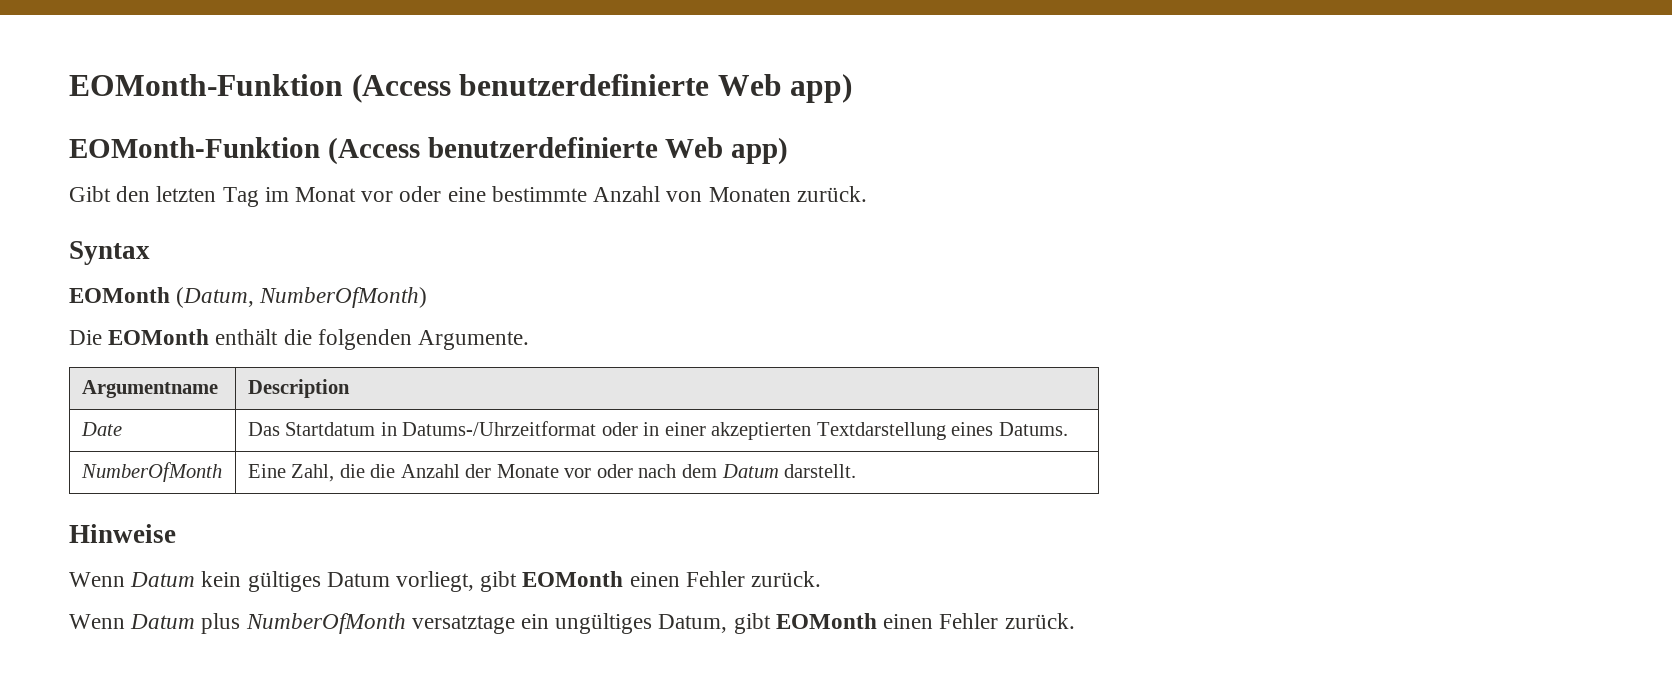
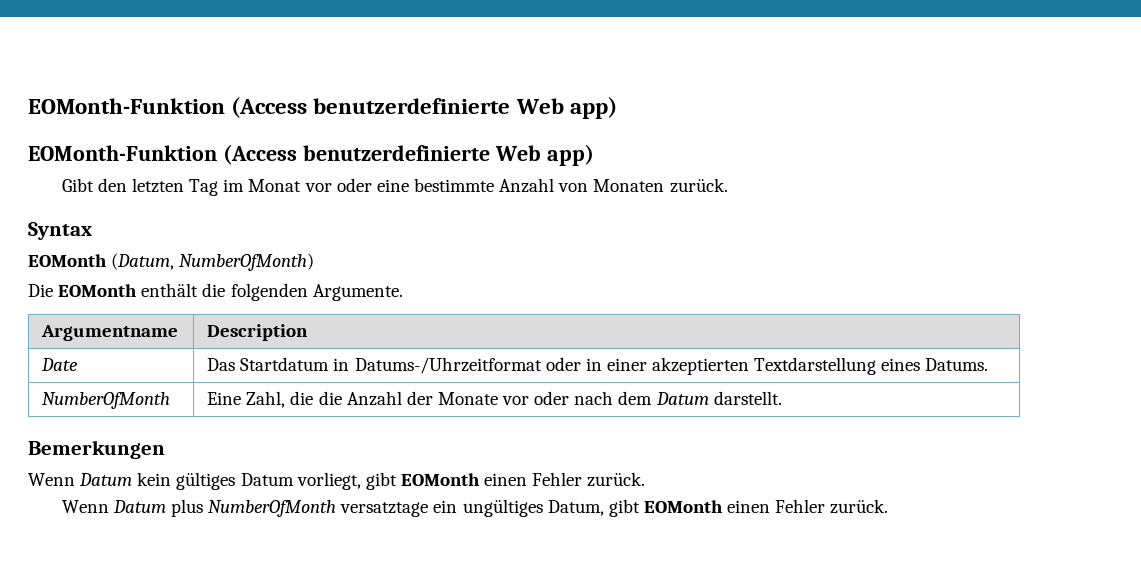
[69,524,176,543] Hinweise -> [28,440,165,459] Bemerkungen

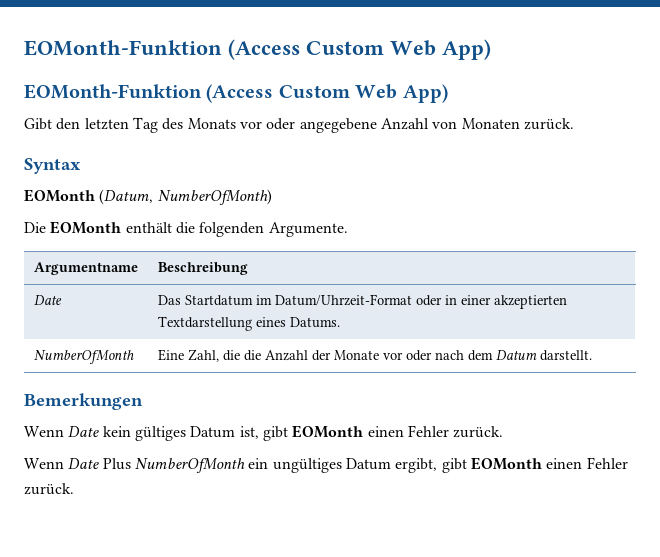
[28,97,617,119] [28,144,594,166] EOMonth-Funktion (Access benutzerdefinierte Web app) // EOMonth-Funktion (Access benutzerdefinierte Web app) -> [24,39,491,60] [24,84,448,103] EOMonth-Funktion (Access Custom Web App) // EOMonth-Funktion (Access Custom Web App)
[223,178,494,192] im Monat vor oder eine bestimmte -> [162,118,377,133] des Monats vor oder angegebene
[207,324,309,341] Description -> [157,262,248,275] Beschreibung
[333,357,542,374] in Datums-/Uhrzeitformat -> [255,294,412,306] im Datum/Uhrzeit-Format
[79,473,133,486] Datum -> [68,426,100,437] Date
[296,472,361,490] vorliegt, -> [239,426,259,439] ist,
[112,499,604,517] Datum plus NumberOfMonth versatztage ein ungültiges Datum, -> [68,458,438,473] Date Plus NumberOfMonth ein ungültiges Datum ergibt,

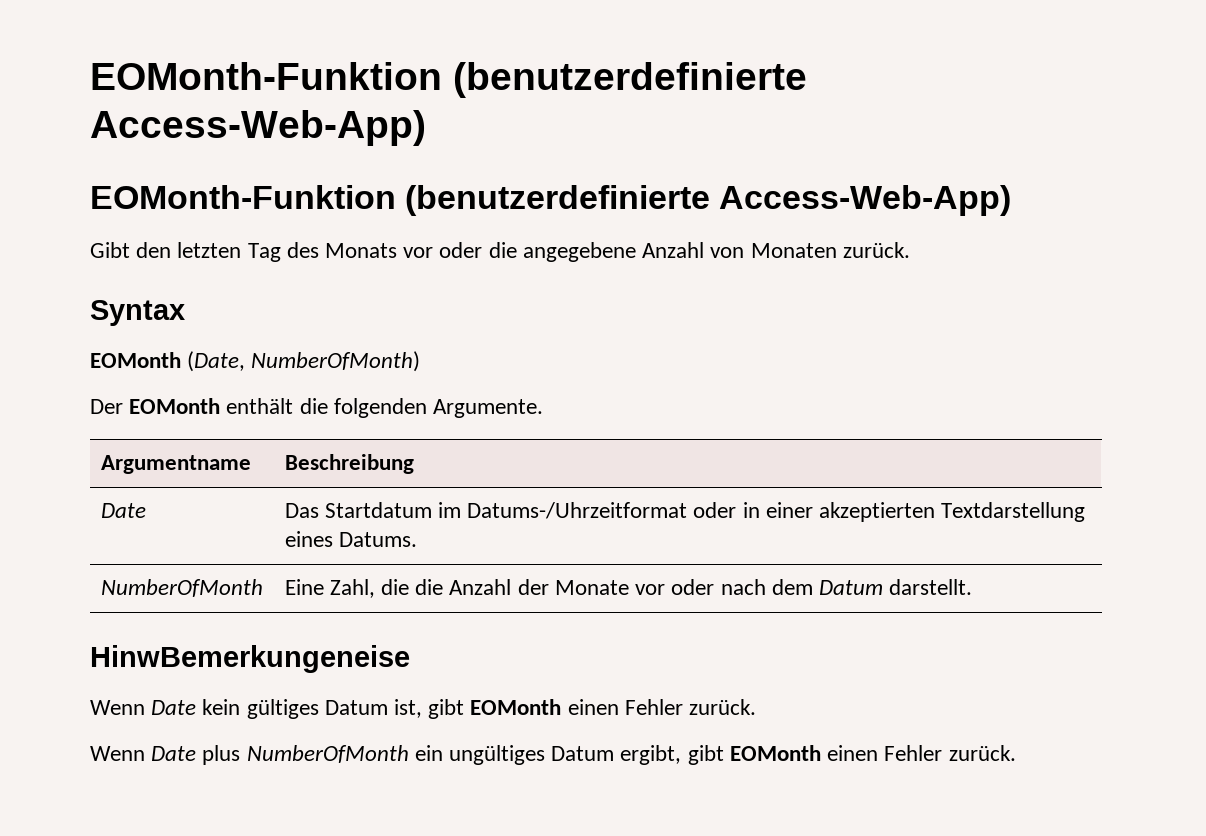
[24,39,491,60] [24,84,448,103] EOMonth-Funktion (Access Custom Web App) // EOMonth-Funktion (Access Custom Web App) -> [90,62,807,98] [90,110,426,146] [90,185,1012,216] EOMonth-Funktion (benutzerdefinierte Access-Web-App) // EOMonth-Funktion (benutzerdefinierte Access-Web-App)
(296, 124) none -> [488,242,517,258] die
[99,189,154,205] (Datum, -> [187,351,246,372] (Date,
[24,222,46,233] Die -> [90,399,123,414] Der
[274,294,412,306] Datum/Uhrzeit-Format -> [467,502,688,519] Datums-/Uhrzeitformat
[24,393,143,410] Bemerkungen -> [90,645,410,673] HinwBemerkungeneise
[102,458,131,470] Plus -> [202,745,241,765] plus

